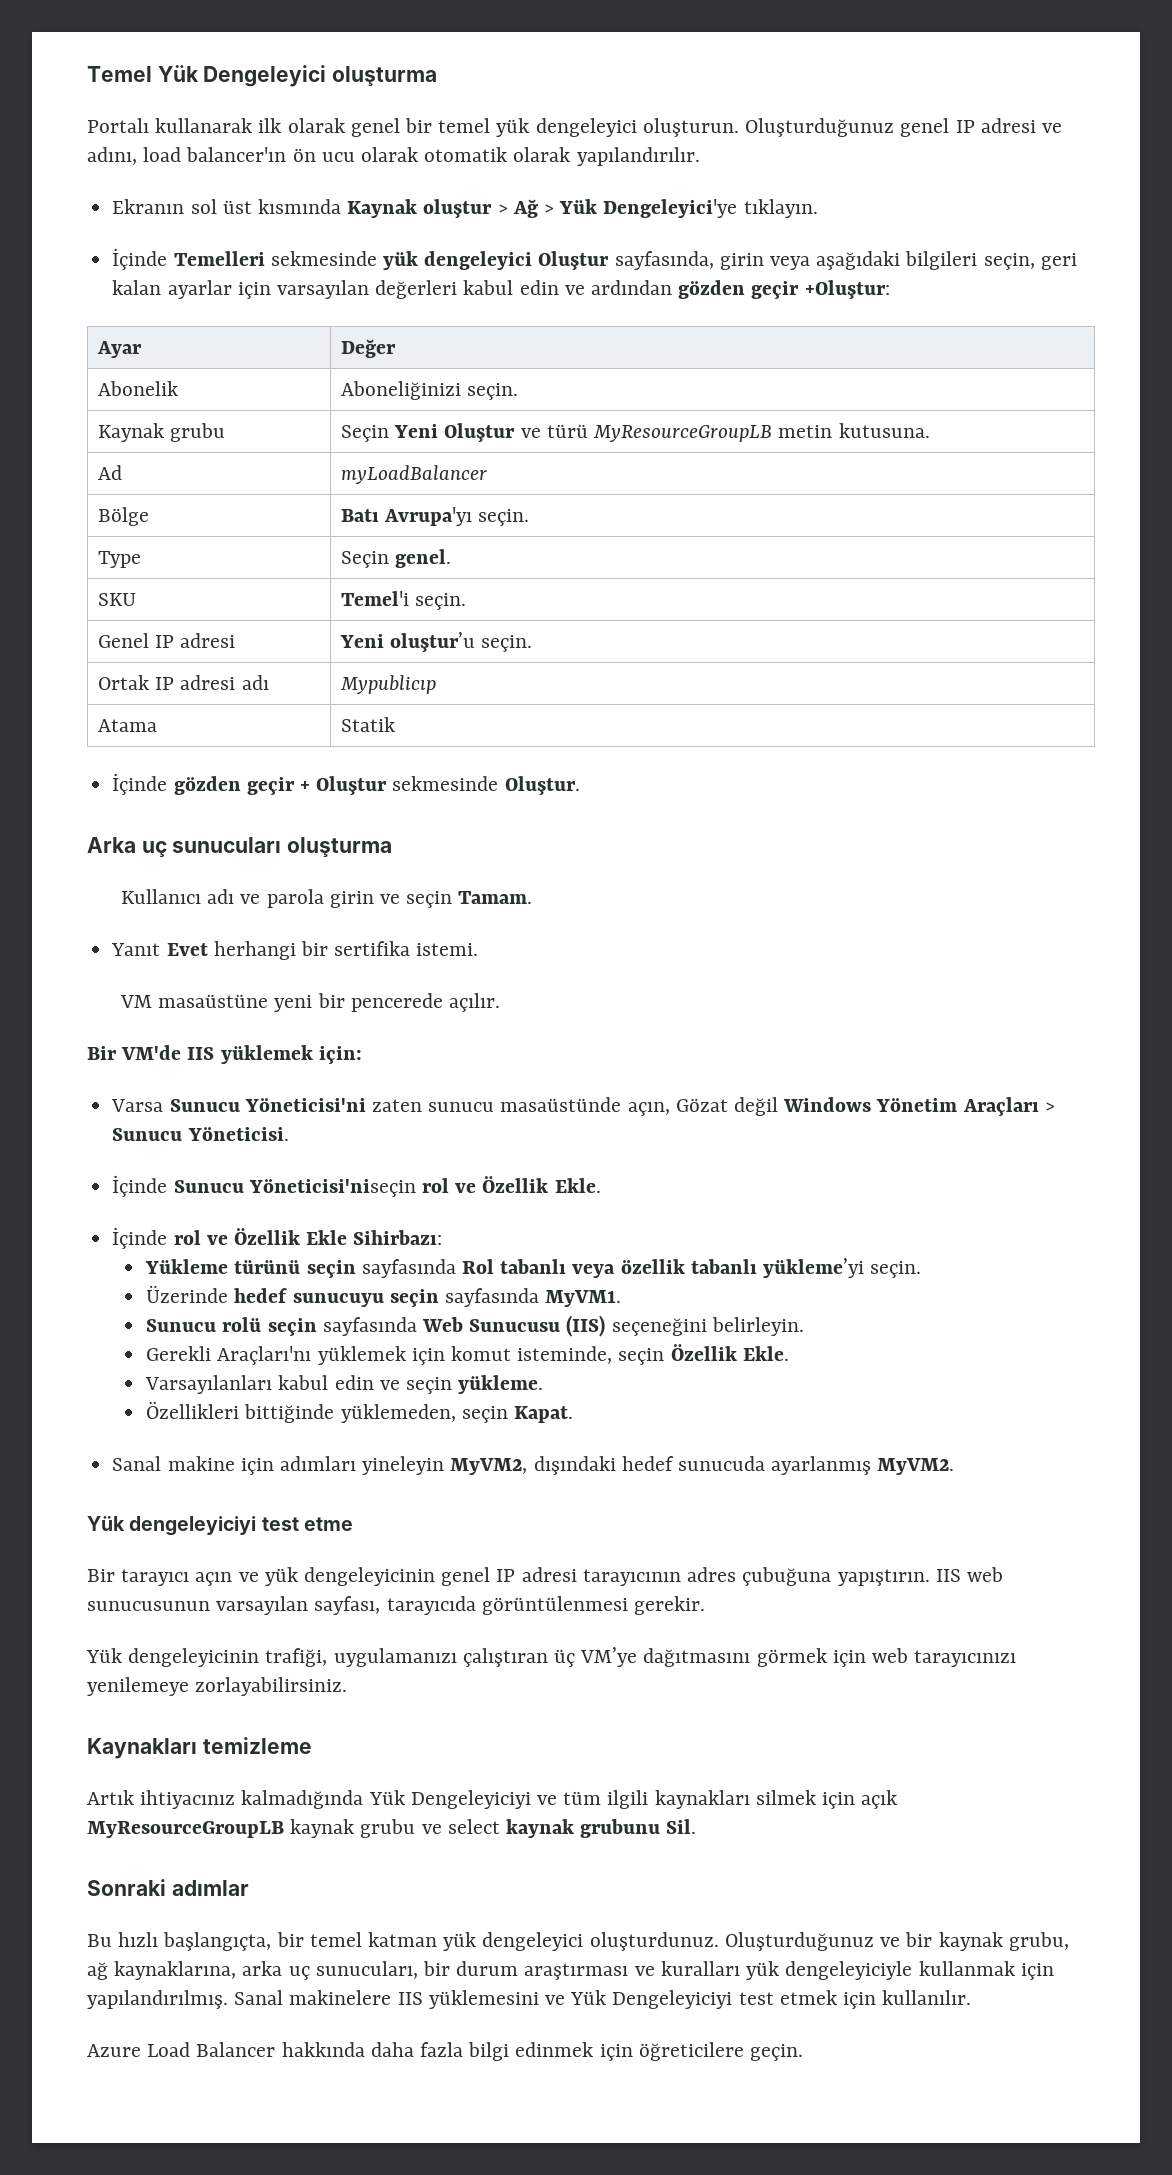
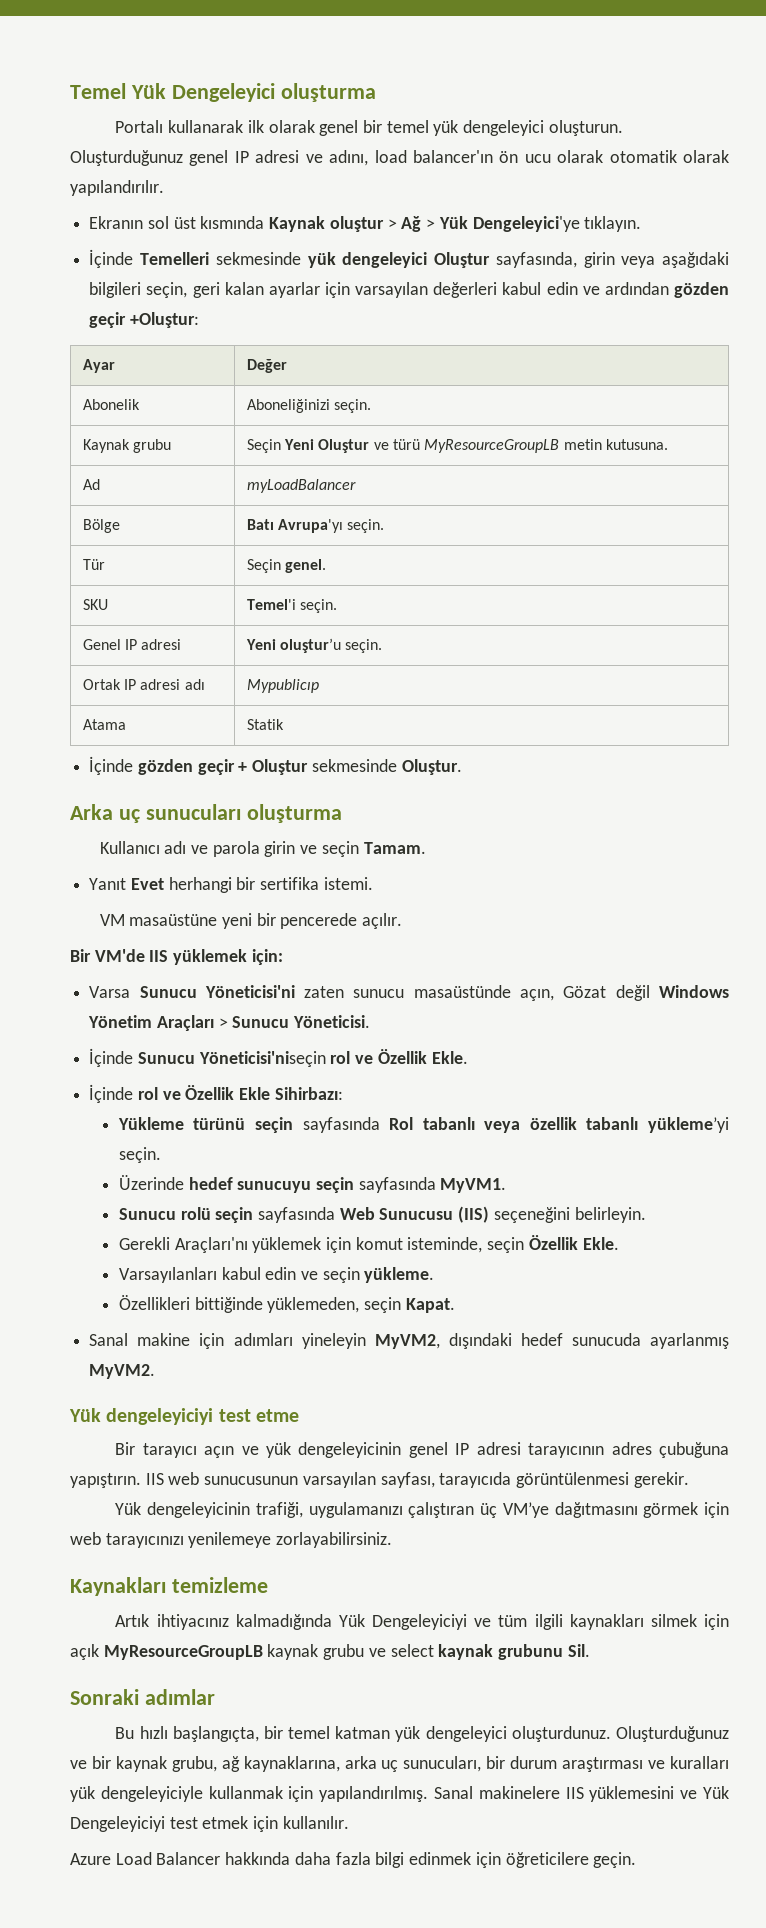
[98,551,142,568] Type -> [82,559,105,570] Tür

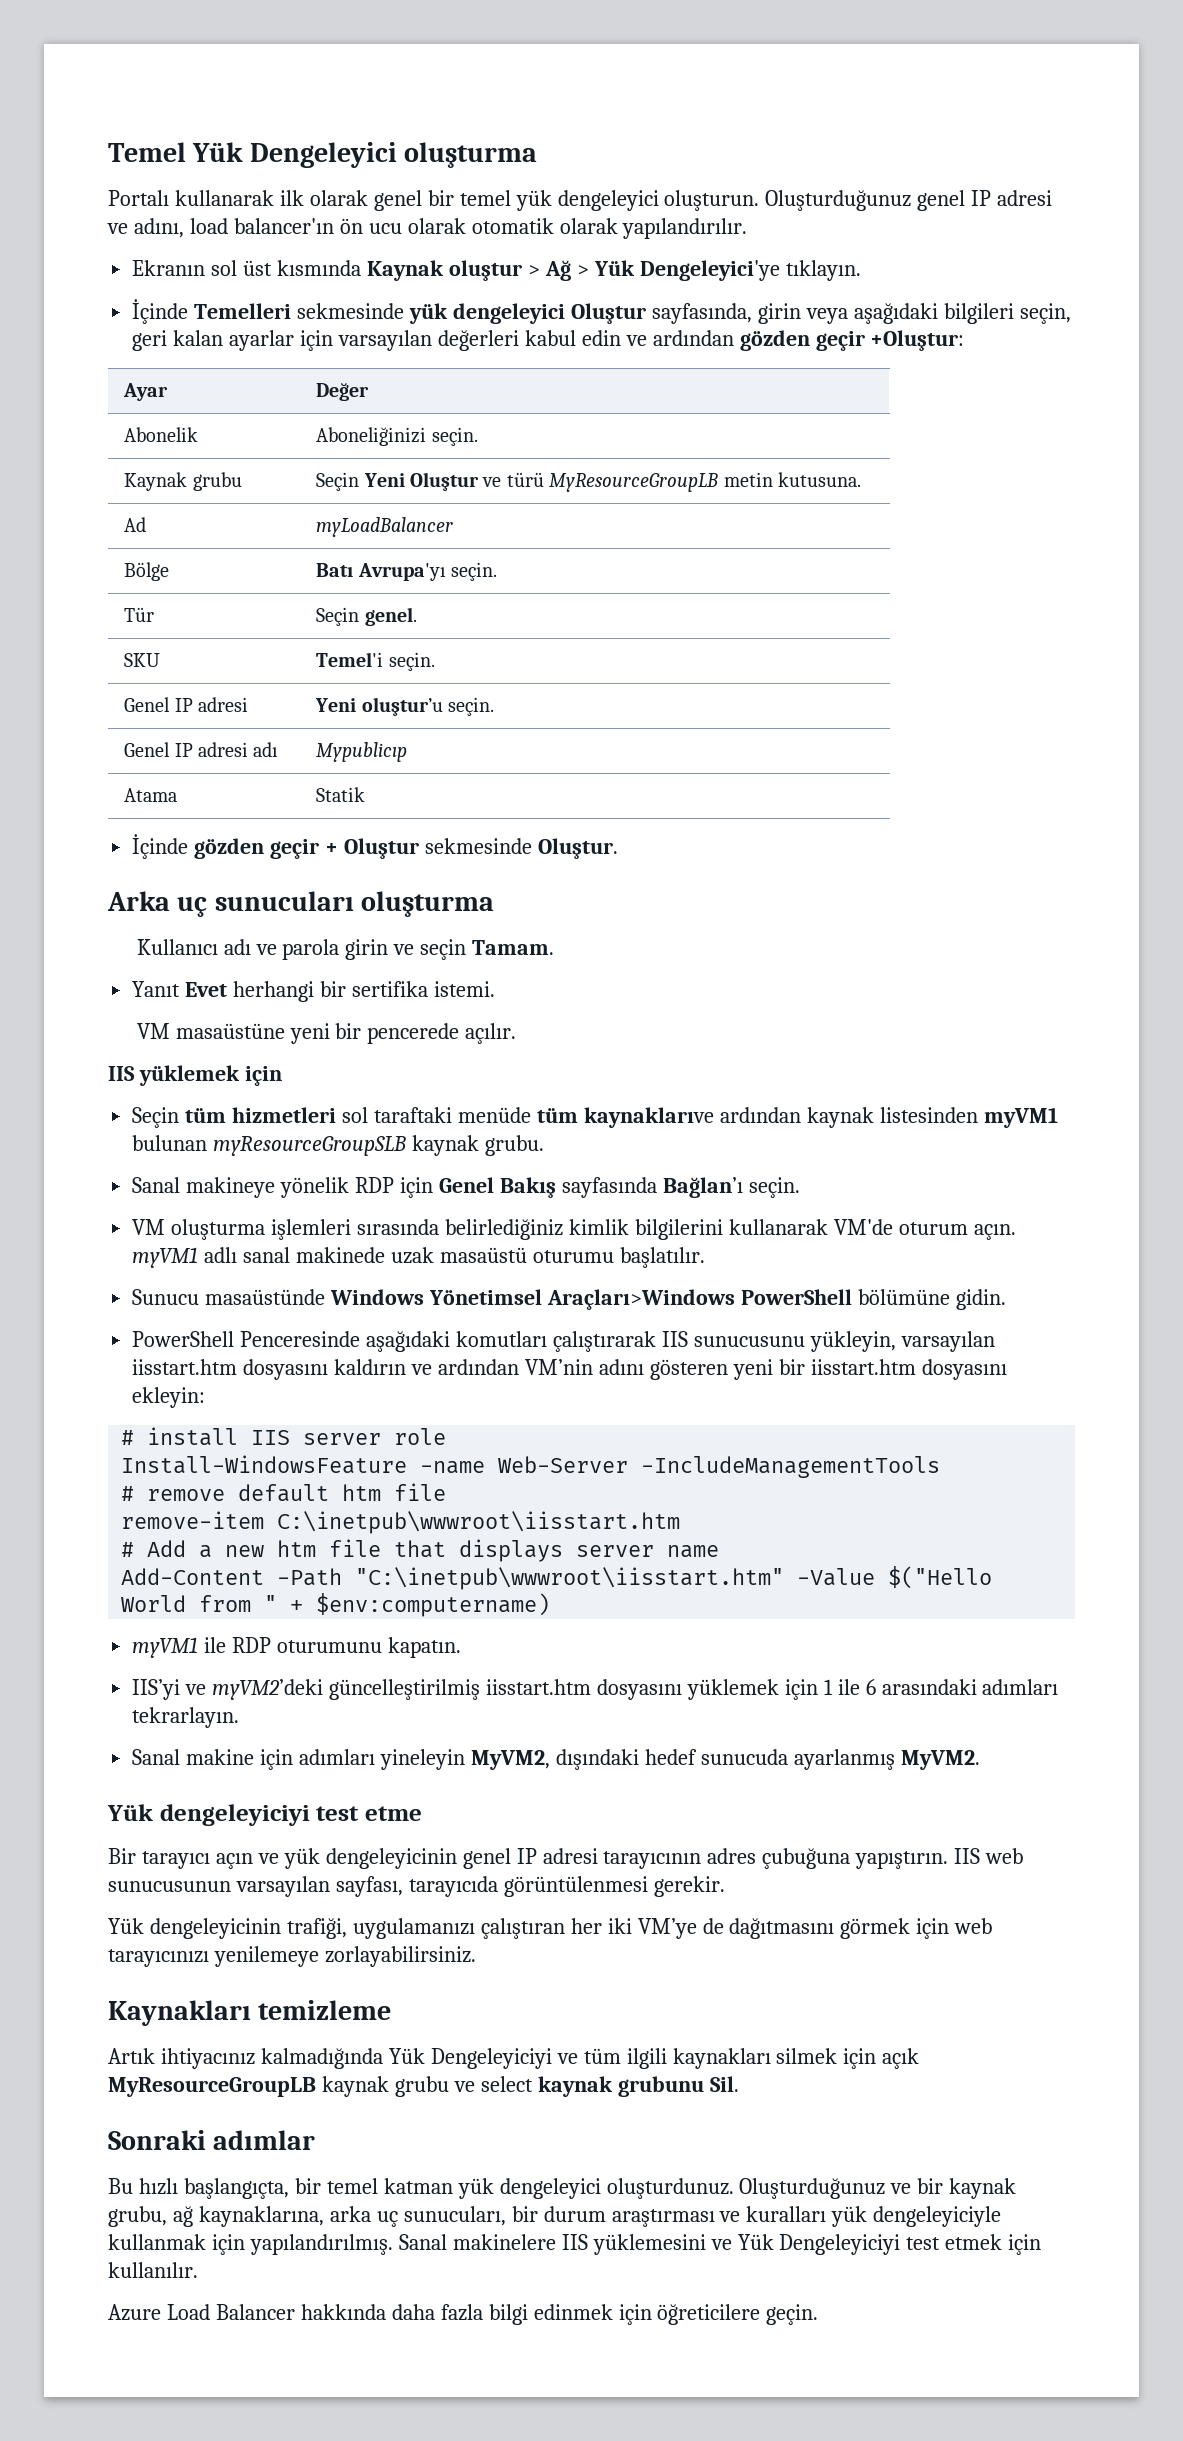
[82,679,121,690] Ortak -> [124,742,171,757] Genel
[70,949,283,965] [89,985,729,1001] [88,1015,371,1031] [89,1048,468,1067] [89,1084,343,1103] [117,1117,729,1133] [118,1147,161,1163] [118,1175,507,1193] [118,1206,646,1223] [118,1235,619,1253] [118,1267,435,1283] [118,1295,455,1313] Bir VM'de IIS yüklemek için: // Varsa Sunucu Yöneticisi'ni zaten sunucu masaüstünde açın, Gözat değil Windows Yönetim Araçları > Sunucu Yöneticisi. // İçinde Sunucu Yöneticisi'niseçin rol ve Özellik Ekle. // İçinde rol ve Özellik Ekle Sihirbazı: // Yükleme türünü seçin sayfasında Rol tabanlı veya özellik tabanlı yükleme’yi seçin. // Üzerinde hedef sunucuyu seçin sayfasında MyVM1. // Sunucu rolü seçin sayfasında Web Sunucusu (IIS) seçeneğini belirleyin. // Gerekli Araçları'nı yüklemek için komut isteminde, seçin Özellik Ekle. // Varsayılanları kabul edin ve seçin yükleme. // Özellikleri bittiğinde yüklemeden, seçin Kapat. -> [108,1065,282,1086] [132,1107,1058,1128] [132,1135,545,1156] [132,1177,800,1198] [132,1219,1016,1240] [132,1247,705,1268] [132,1289,1006,1310] [132,1331,995,1352] [132,1359,1007,1380] [132,1387,206,1408] [121,1427,447,1446] [121,1455,941,1478] [121,1483,447,1502] [121,1511,681,1534] [121,1539,720,1562] [121,1566,993,1590] [121,1593,551,1617] [132,1637,461,1658] [132,1679,1059,1700] [132,1707,240,1728] IIS yüklemek için // Seçin tüm hizmetleri sol taraftaki menüde tüm kaynaklarıve ardından kaynak listesinden myVM1 bulunan myResourceGroupSLB kaynak grubu. // Sanal makineye yönelik RDP için Genel Bakış sayfasında Bağlan’ı seçin. // VM oluşturma işlemleri sırasında belirlediğiniz kimlik bilgilerini kullanarak VM'de oturum açın. myVM1 adlı sanal makinede uzak masaüstü oturumu başlatılır. // Sunucu masaüstünde Windows Yönetimsel Araçları>Windows PowerShell bölümüne gidin. // PowerShell Penceresinde aşağıdaki komutları çalıştırarak IIS sunucusunu yükleyin, varsayılan iisstart.htm dosyasını kaldırın ve ardından VM’nin adını gösteren yeni bir iisstart.htm dosyasını ekleyin: // # install IIS server role // Install-WindowsFeature -name Web-Server -IncludeManagementTools // # remove default htm file // remove-item C:\inetpub\wwwroot\iisstart.htm // # Add a new htm file that displays server name // Add-Content -Path "C:\inetpub\wwwroot\iisstart.htm" -Value $("Hello World from " + $env:computername) // myVM1 ile RDP oturumunu kapatın. // IIS’yi ve myVM2’deki güncelleştirilmiş iisstart.htm dosyasını yüklemek için 1 ile 6 arasındaki adımları tekrarlayın.
[480,1502,549,1518] üç VM’ye -> [570,1918,724,1939] her iki VM’ye de

